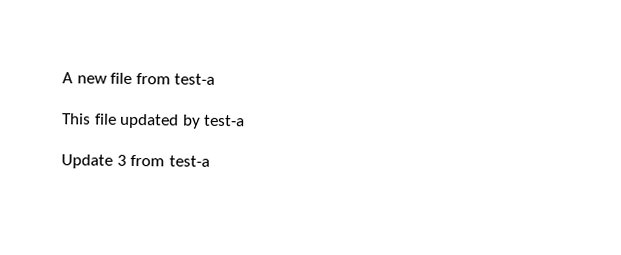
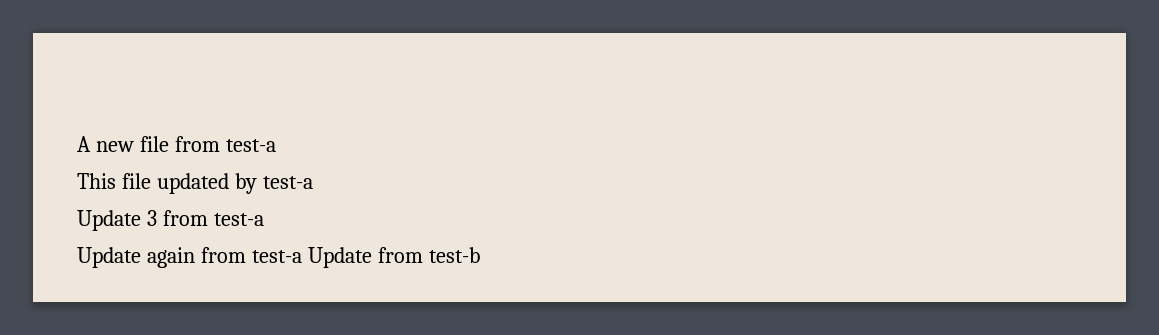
(210, 161) none -> [77,247,480,268] // Update again from test-a Update from test-b

